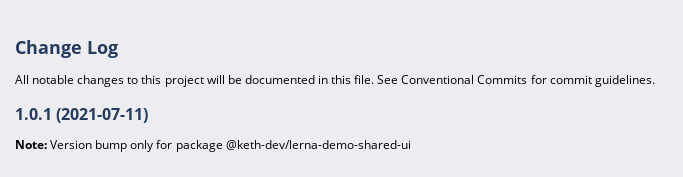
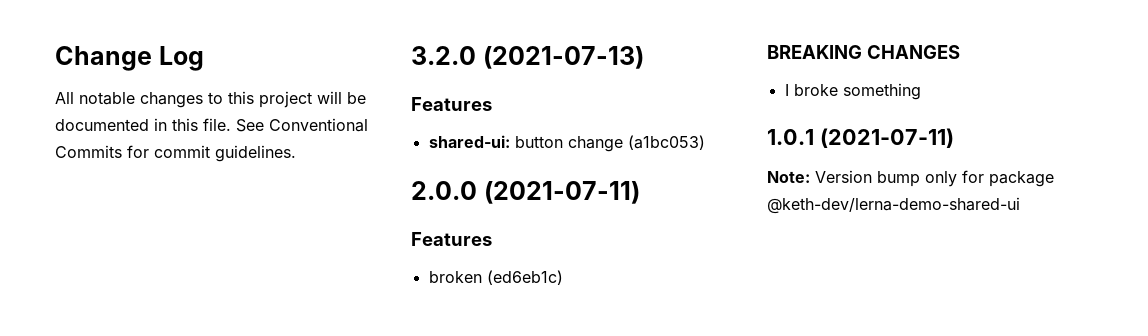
(655, 81) none -> [411,46,644,69] [411,97,492,111] [428,135,705,152] [411,181,640,204] [411,232,492,246] [428,270,563,285] [767,45,960,59] [784,83,921,100] // 3.2.0 (2021-07-13) // Features // shared-ui: button change (a1bc053) // 2.0.0 (2021-07-11) // Features // broken (ed6eb1c) // BREAKING CHANGES // I broke something

